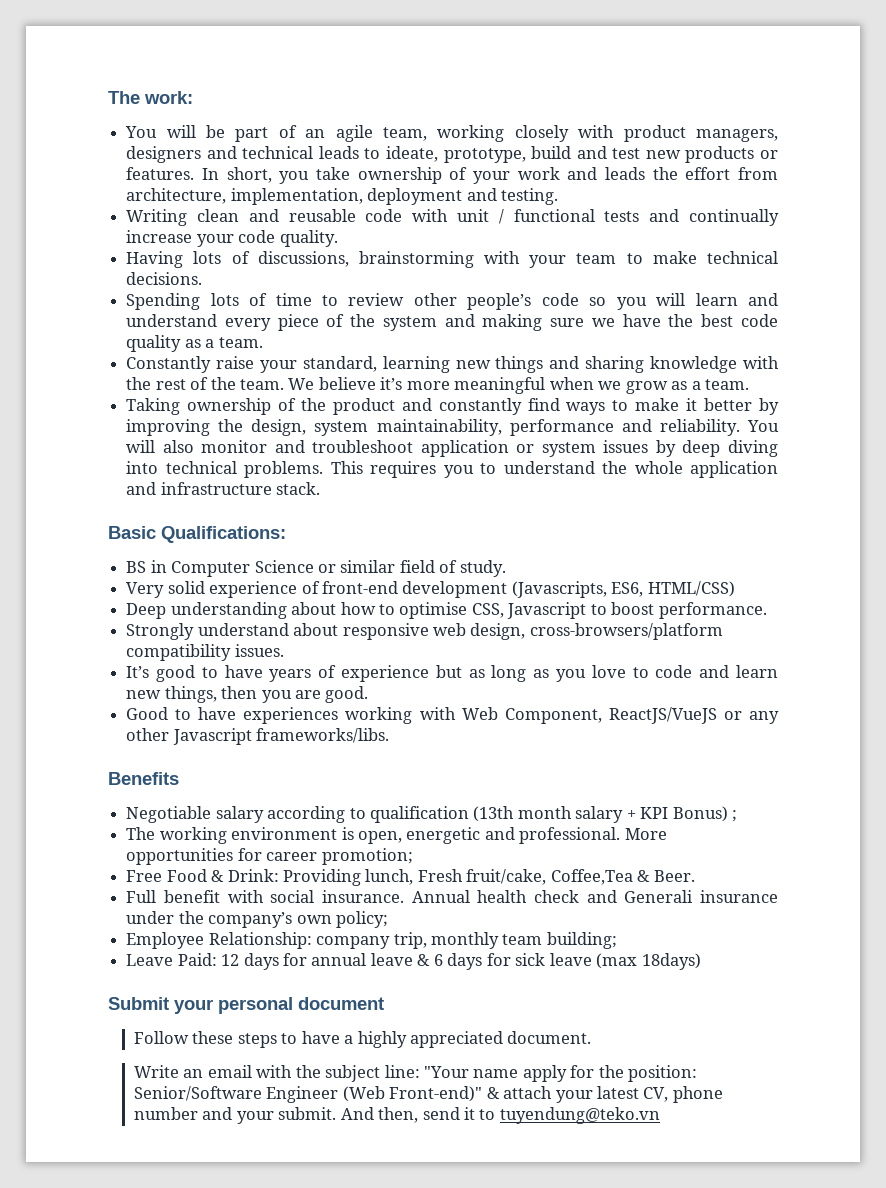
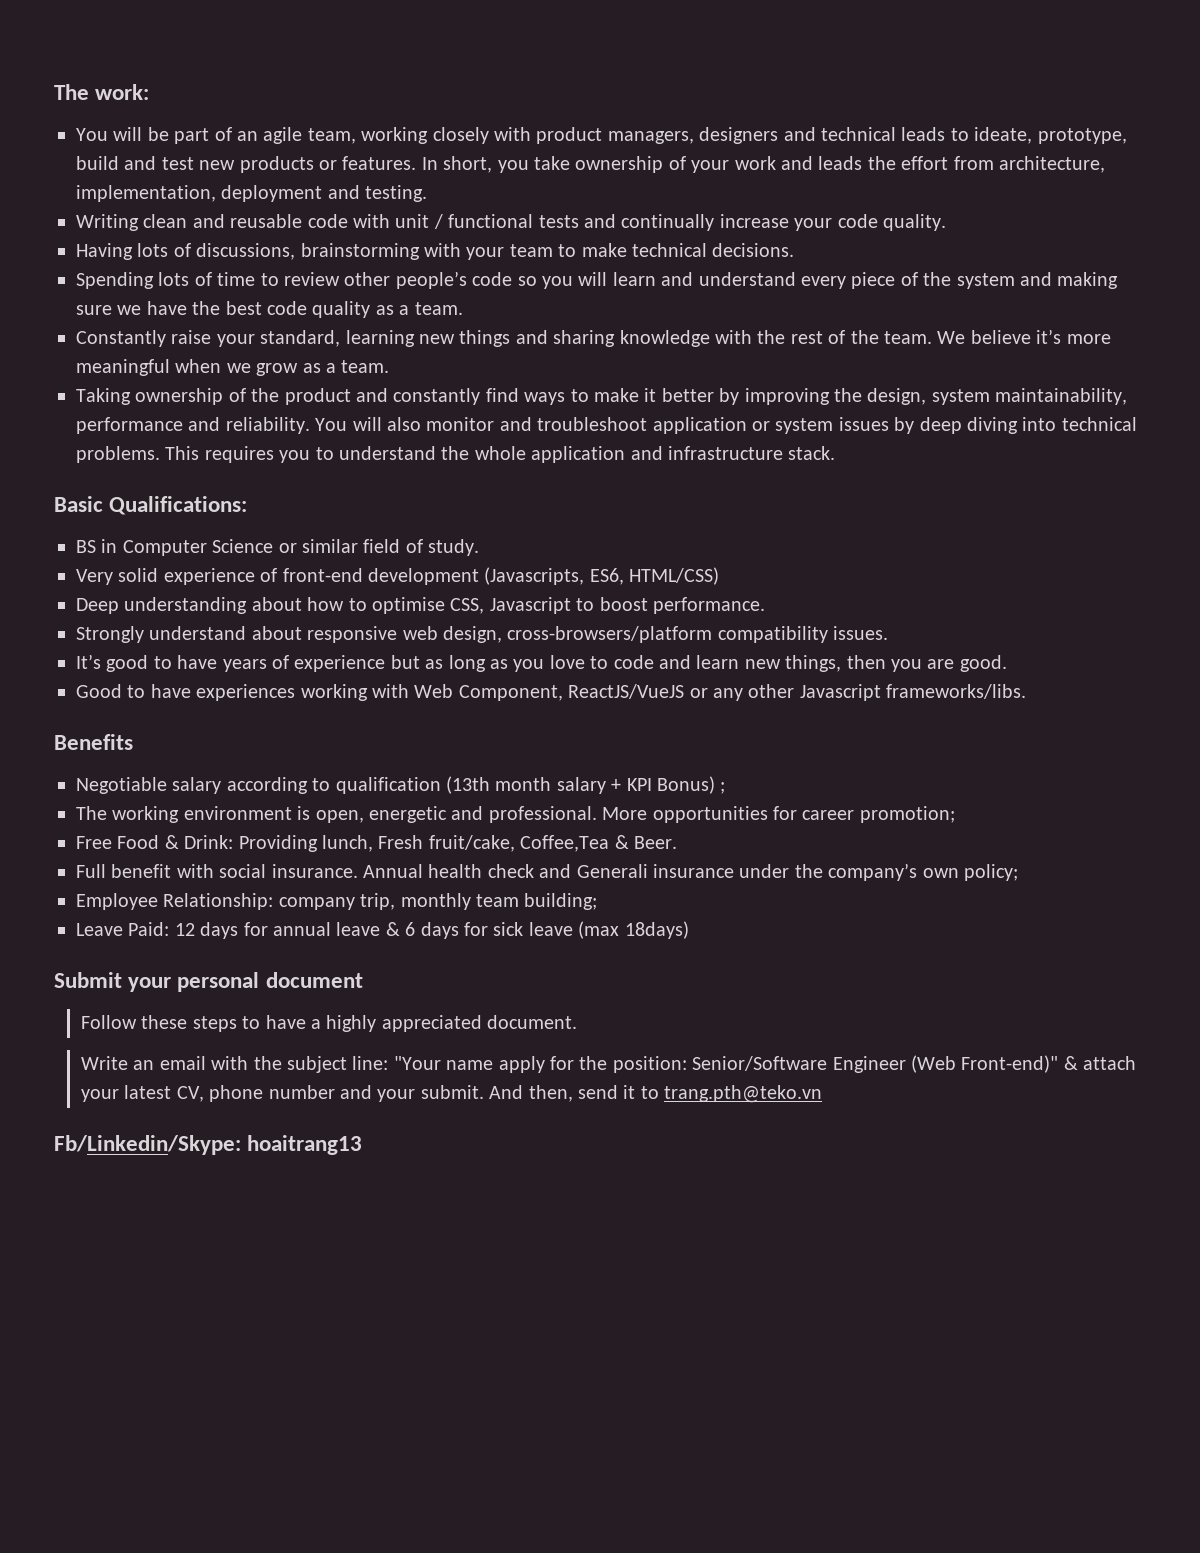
[499,1107,660,1124] tuyendung@teko.vn -> [664,1085,823,1103] [54,1135,363,1155] trang.pth@teko.vn // Fb/Linkedin/Skype: hoaitrang13

